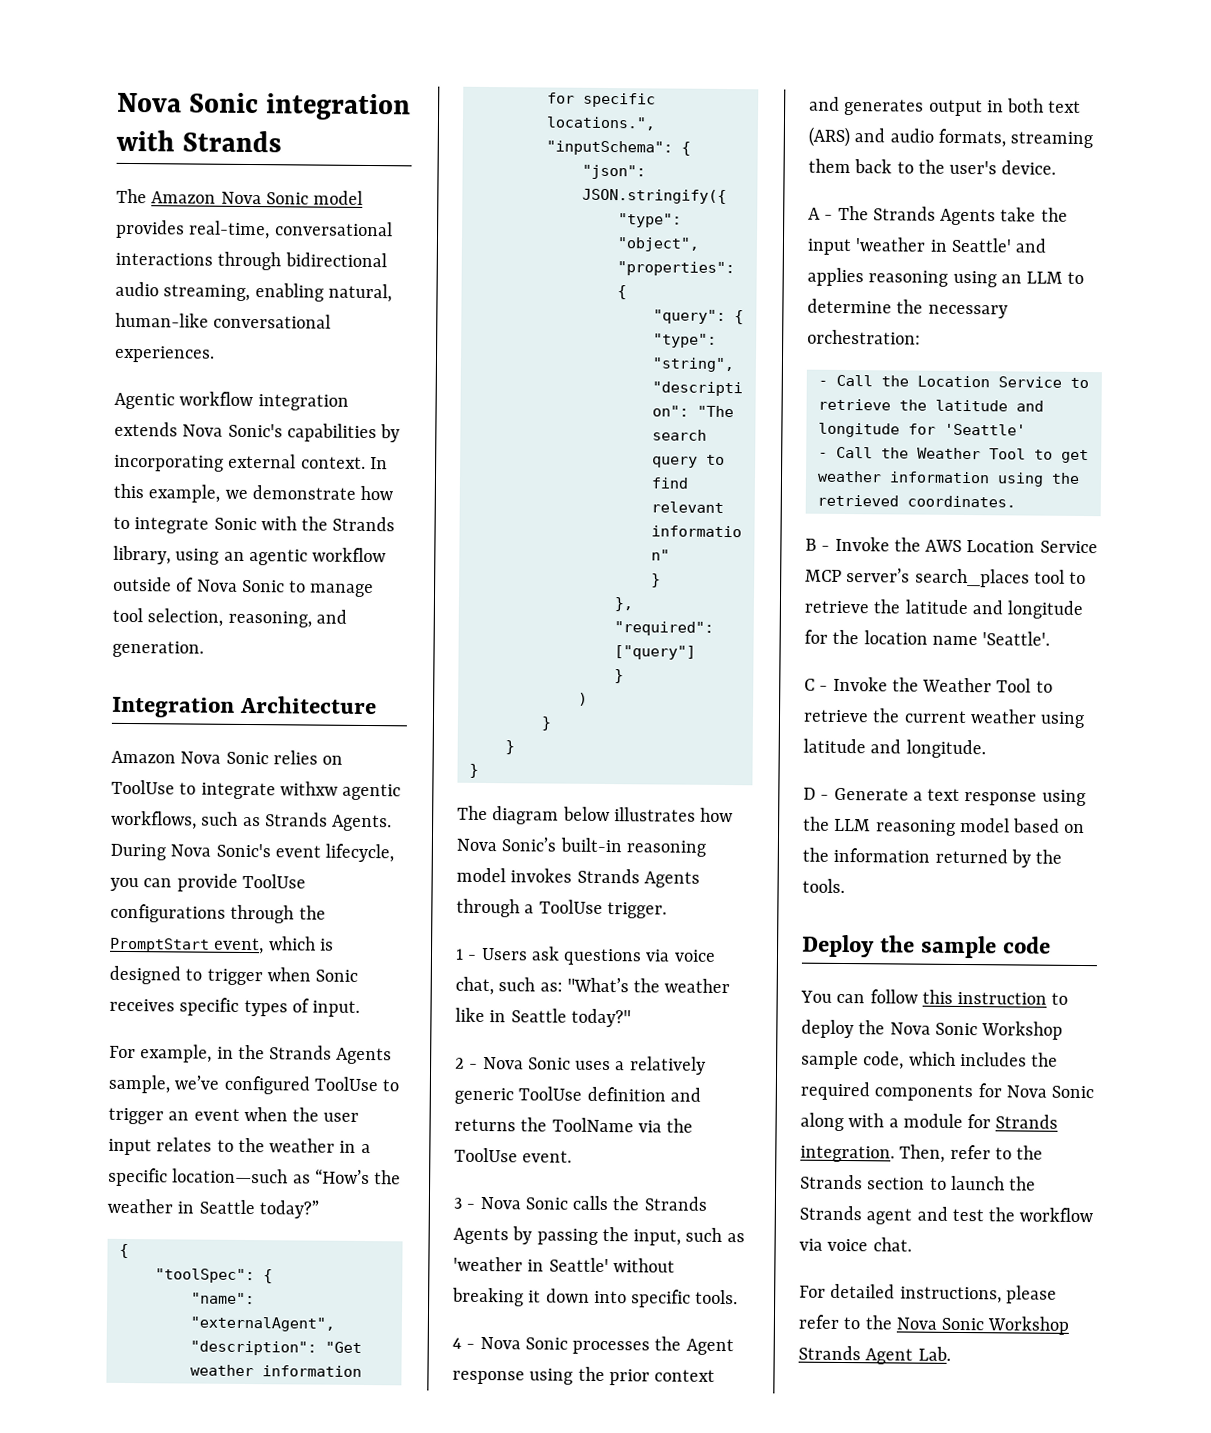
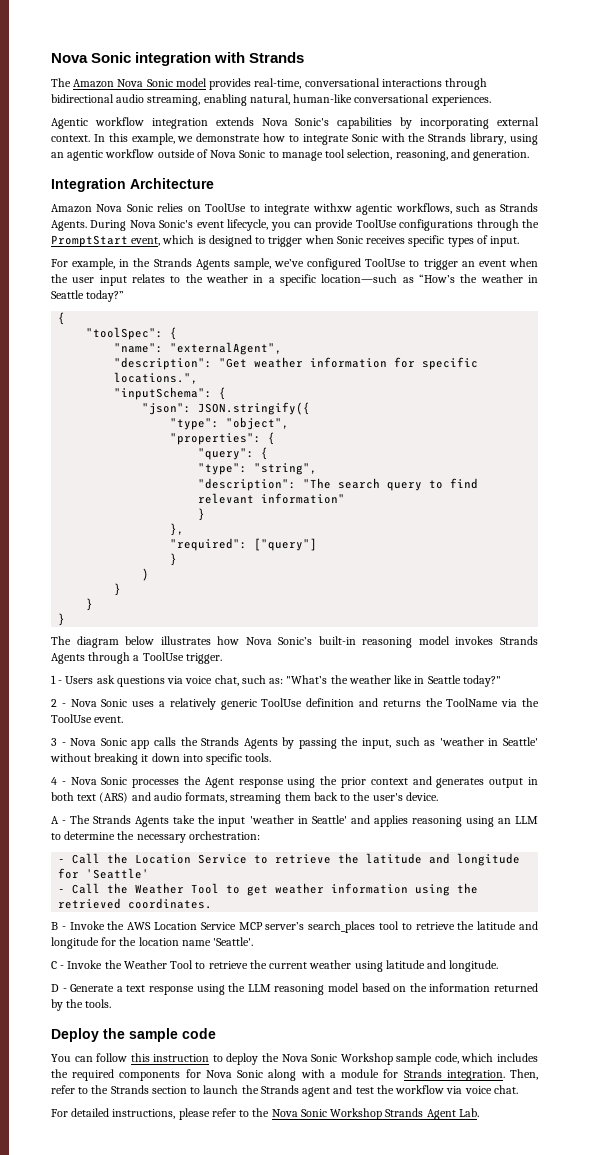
(568, 1203) none -> [131,740,150,749] app

